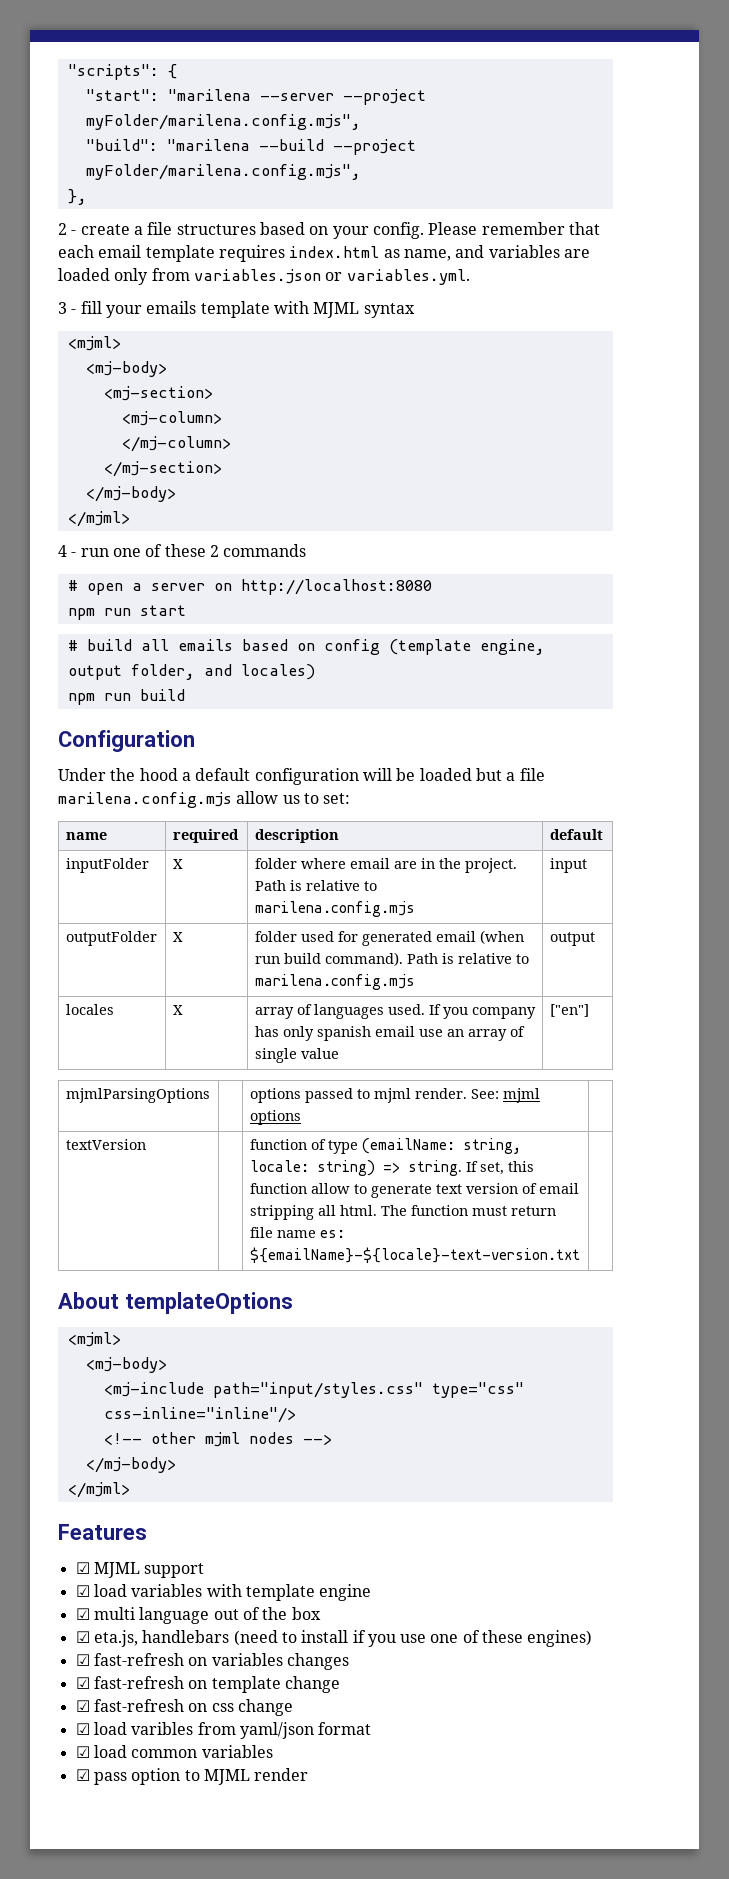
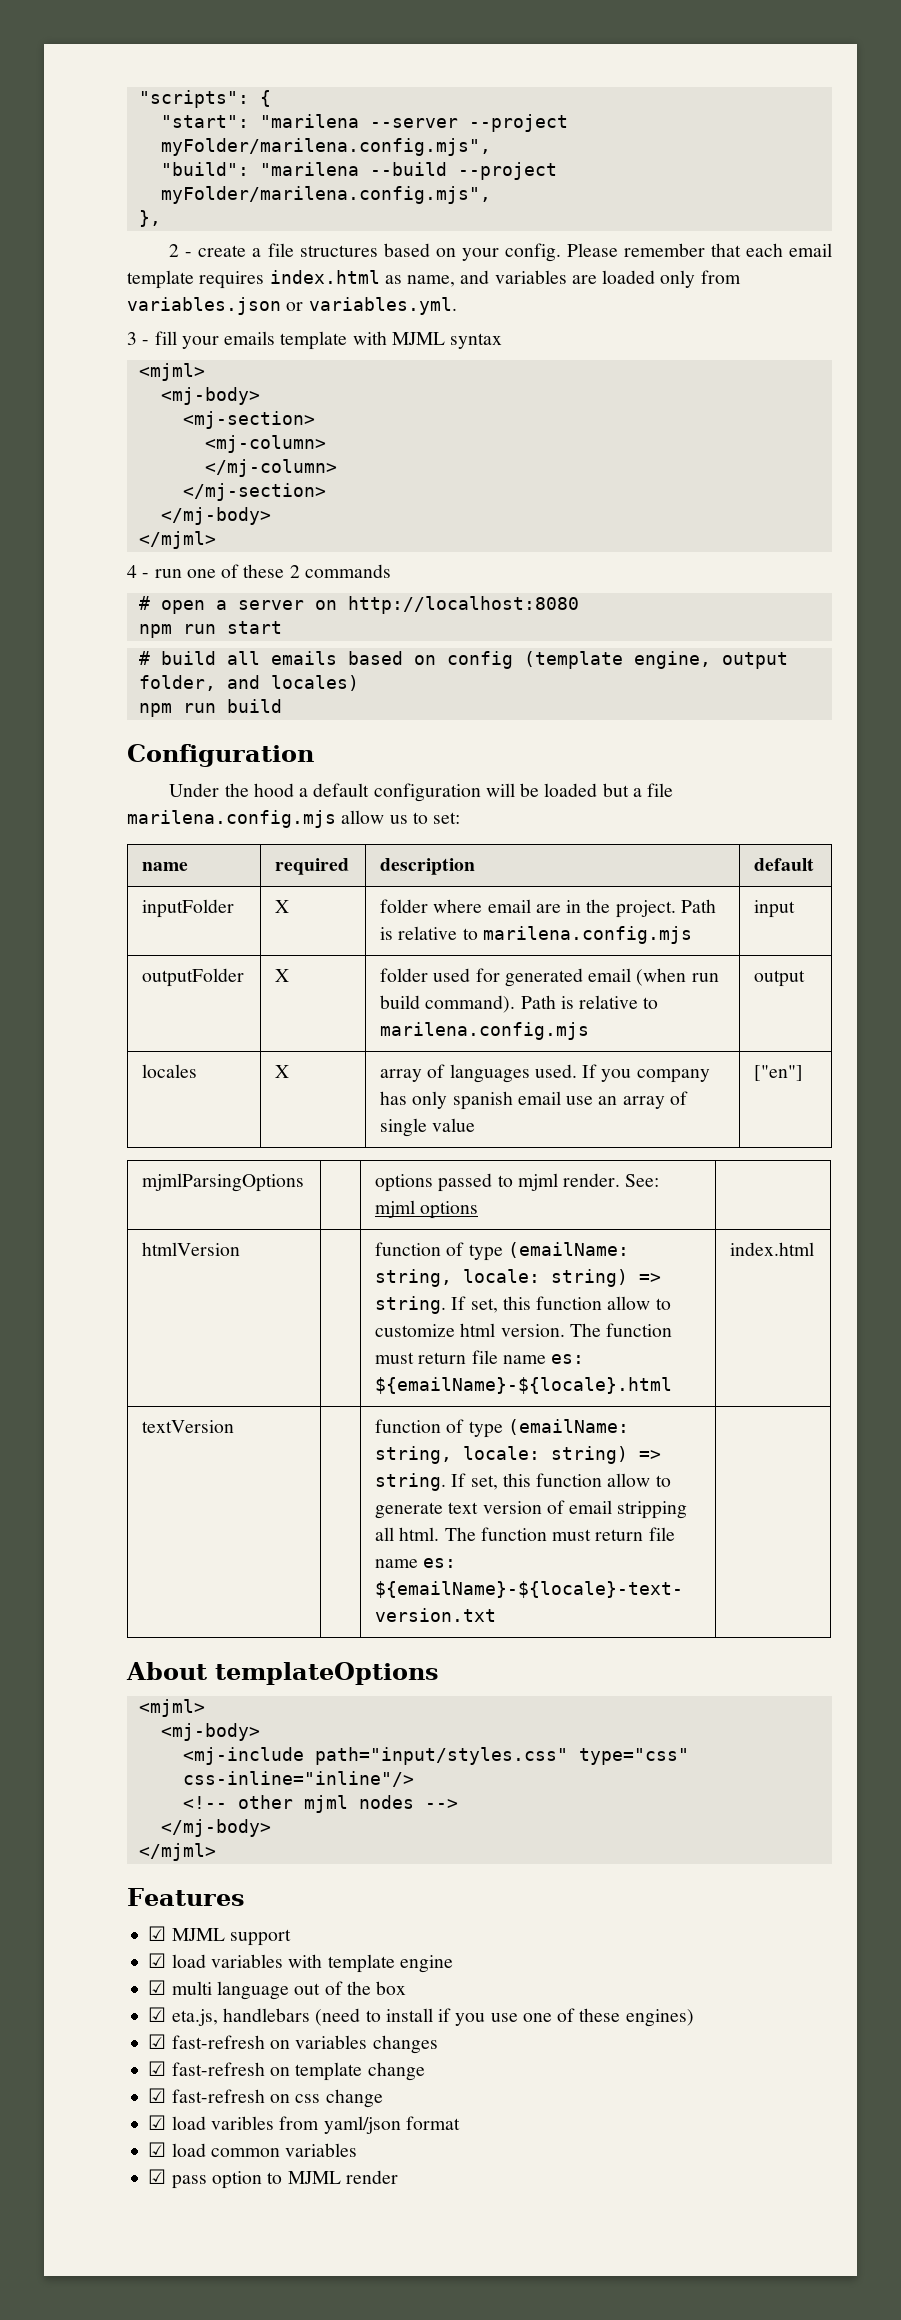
(301, 1117) none -> [142,1242,241,1256] [375,1242,629,1261] [375,1269,662,1287] [375,1296,671,1314] [375,1323,673,1337] [375,1350,585,1364] [375,1377,673,1394] [730,1242,815,1256] // htmlVersion | | function of type (emailName: string, locale: string) => string. If set, this function allow to customize html version. The function must return file name es: ${emailName}-${locale}.html | index.html

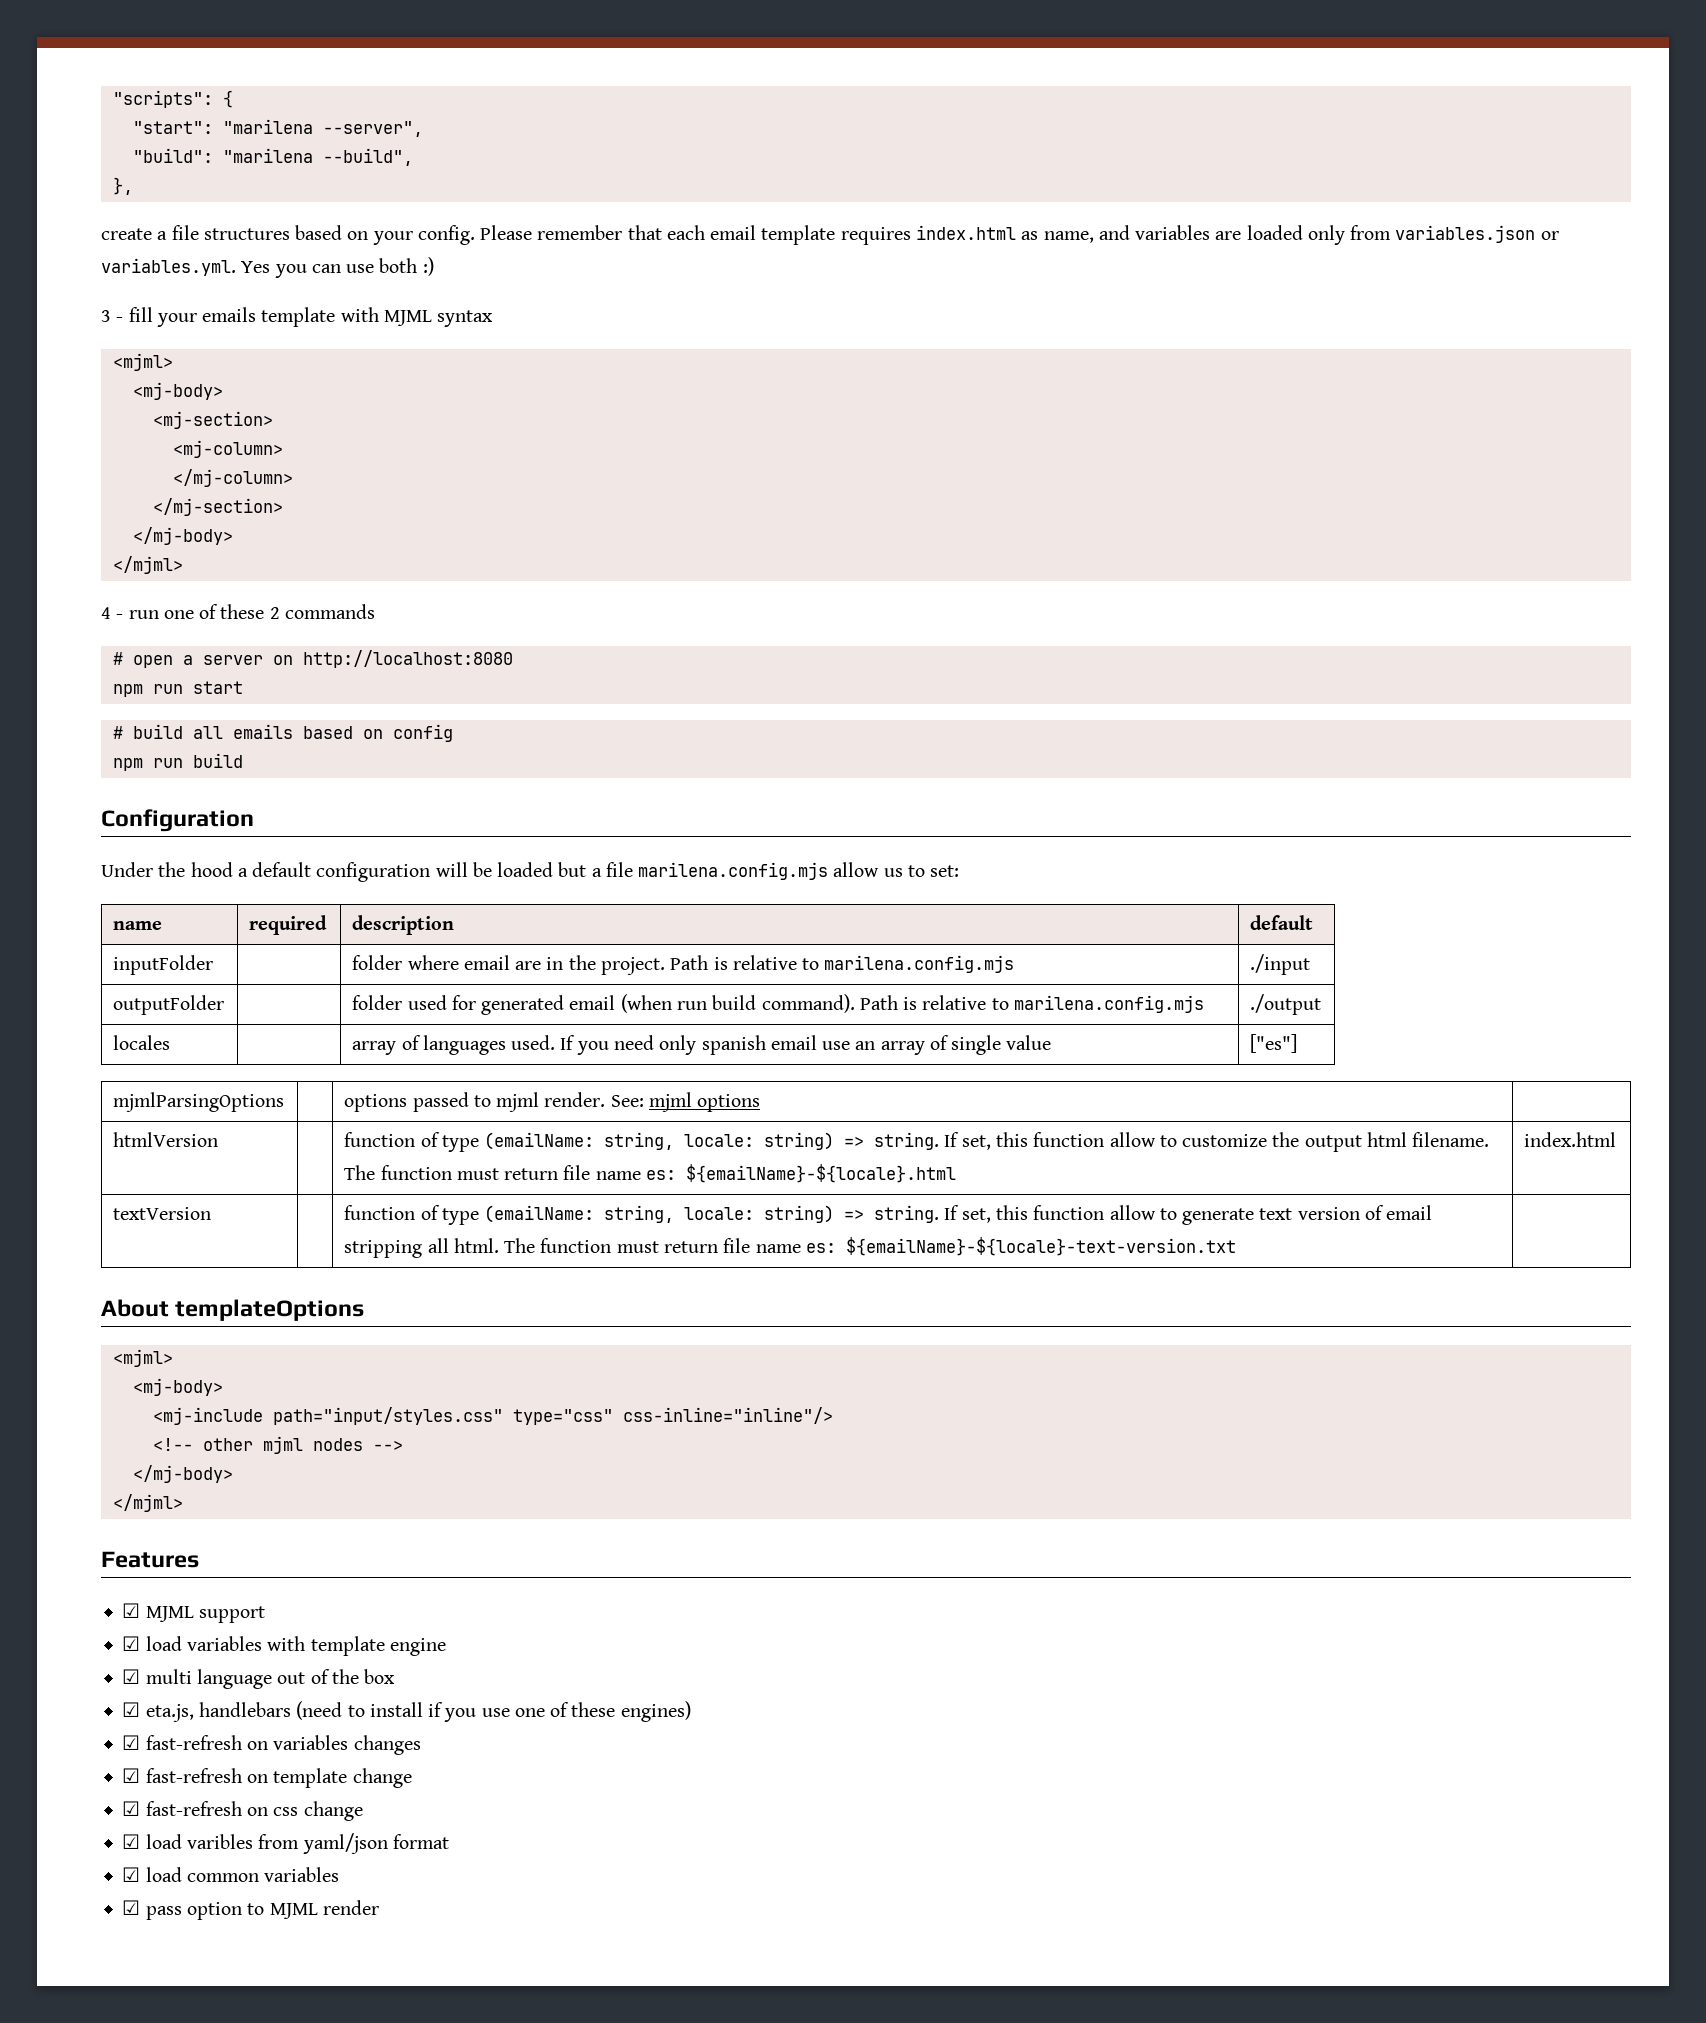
[369,114,568,132] [160,138,491,156] --server --project myFolder/marilena.config.mjs", -> [322,121,423,137] --server",
[369,162,557,180] [160,186,491,204] --build --project myFolder/marilena.config.mjs", -> [322,148,413,166] --build",
[169,244,193,257] 2 - -> (133, 186) none
(457, 306) none -> [241,257,434,278] Yes you can use both :)
[523,651,788,669] [138,675,359,691] (template engine, output folder, and locales) -> (453, 733) none
[275,900,290,913] X -> (214, 965) none
[754,900,796,918] input -> [1250,954,1311,975] ./input
[275,969,290,982] X -> (225, 1005) none
[754,970,806,987] output -> [1250,994,1322,1015] ./output
[275,1065,290,1078] X -> (171, 1042) none
[636,1069,710,1083] [380,1091,408,1105] company has -> [613,1035,654,1050] need
[754,1065,804,1081] ["en"] -> [1250,1034,1298,1053] ["es"]
[460,1323,565,1337] html version. -> [1272,1132,1490,1152] the output html filename.

